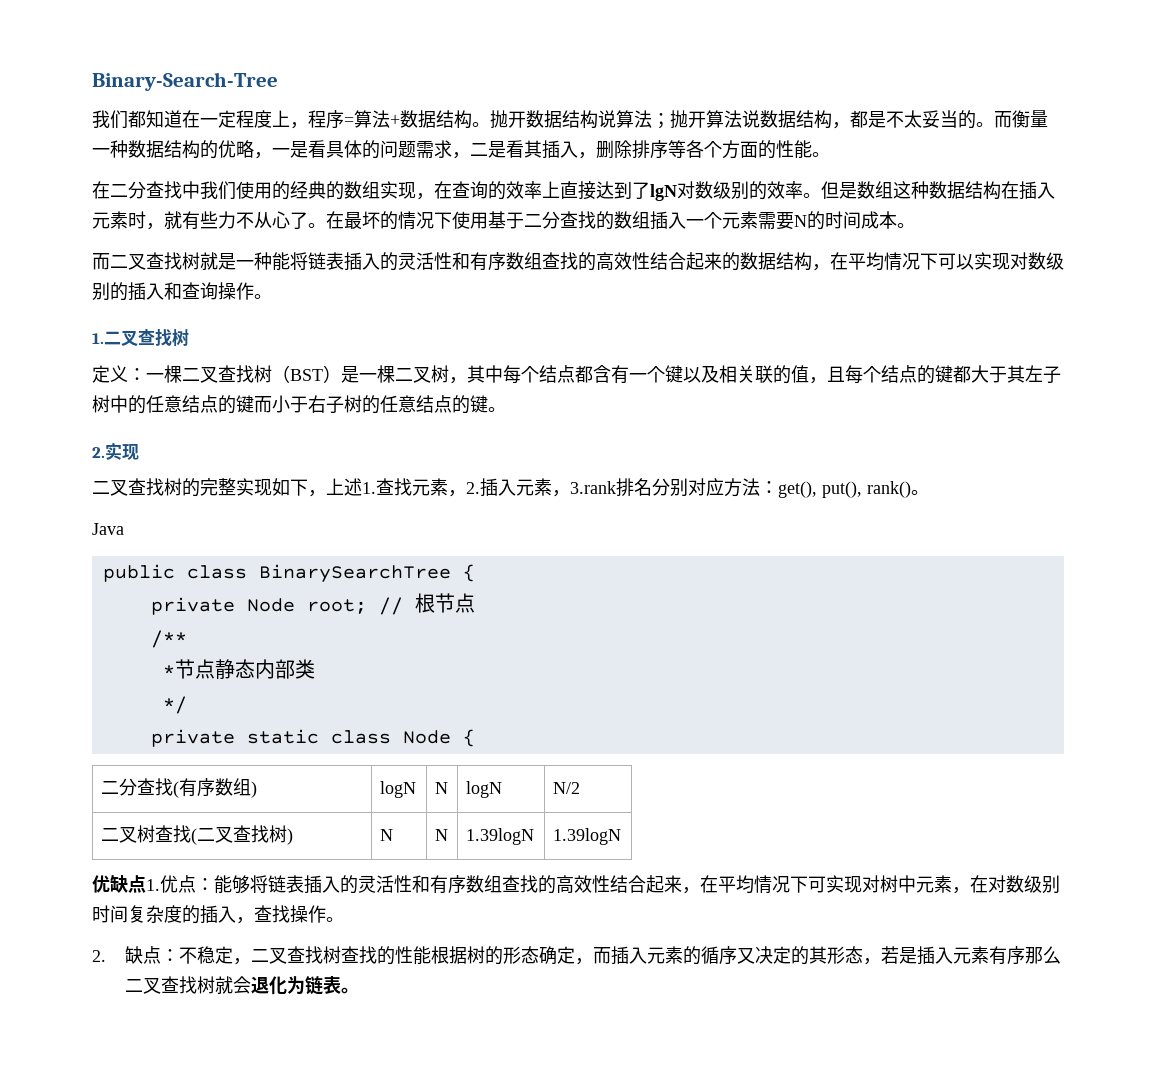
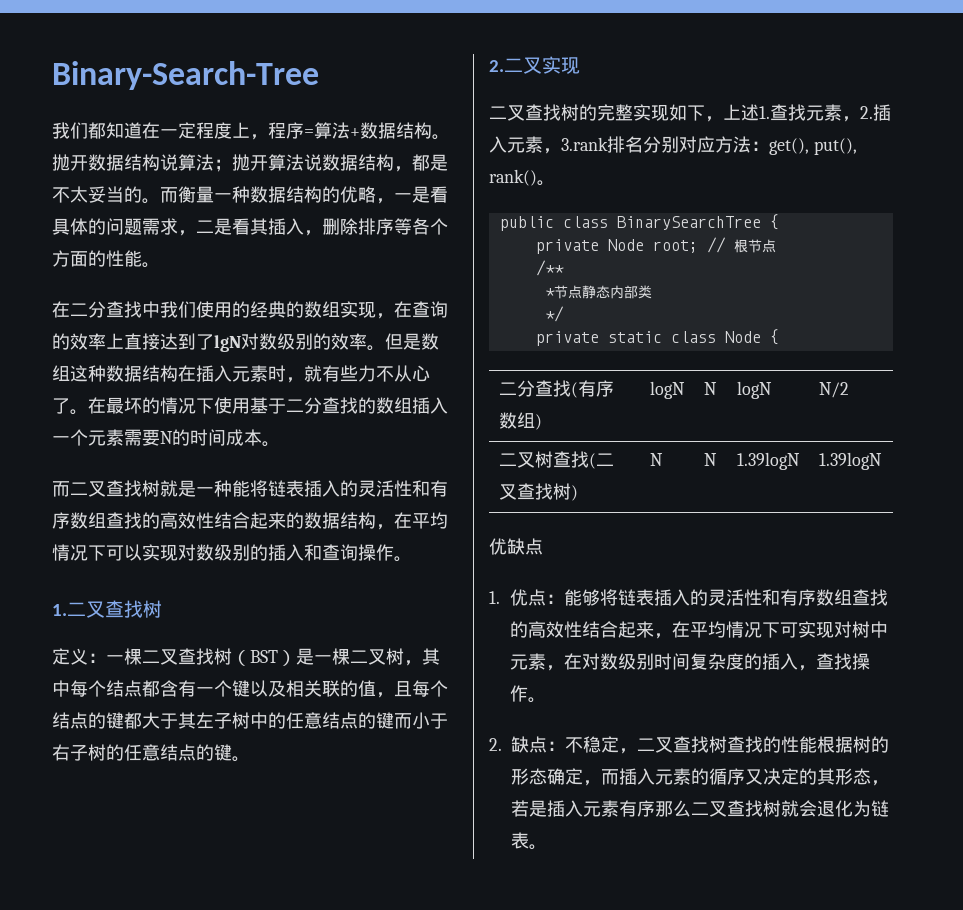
(105, 452) none -> [504,57,542,74] 二叉
[92,523,124,535] // Java -> (555, 183) none
(146, 884) none -> (543, 546) //

